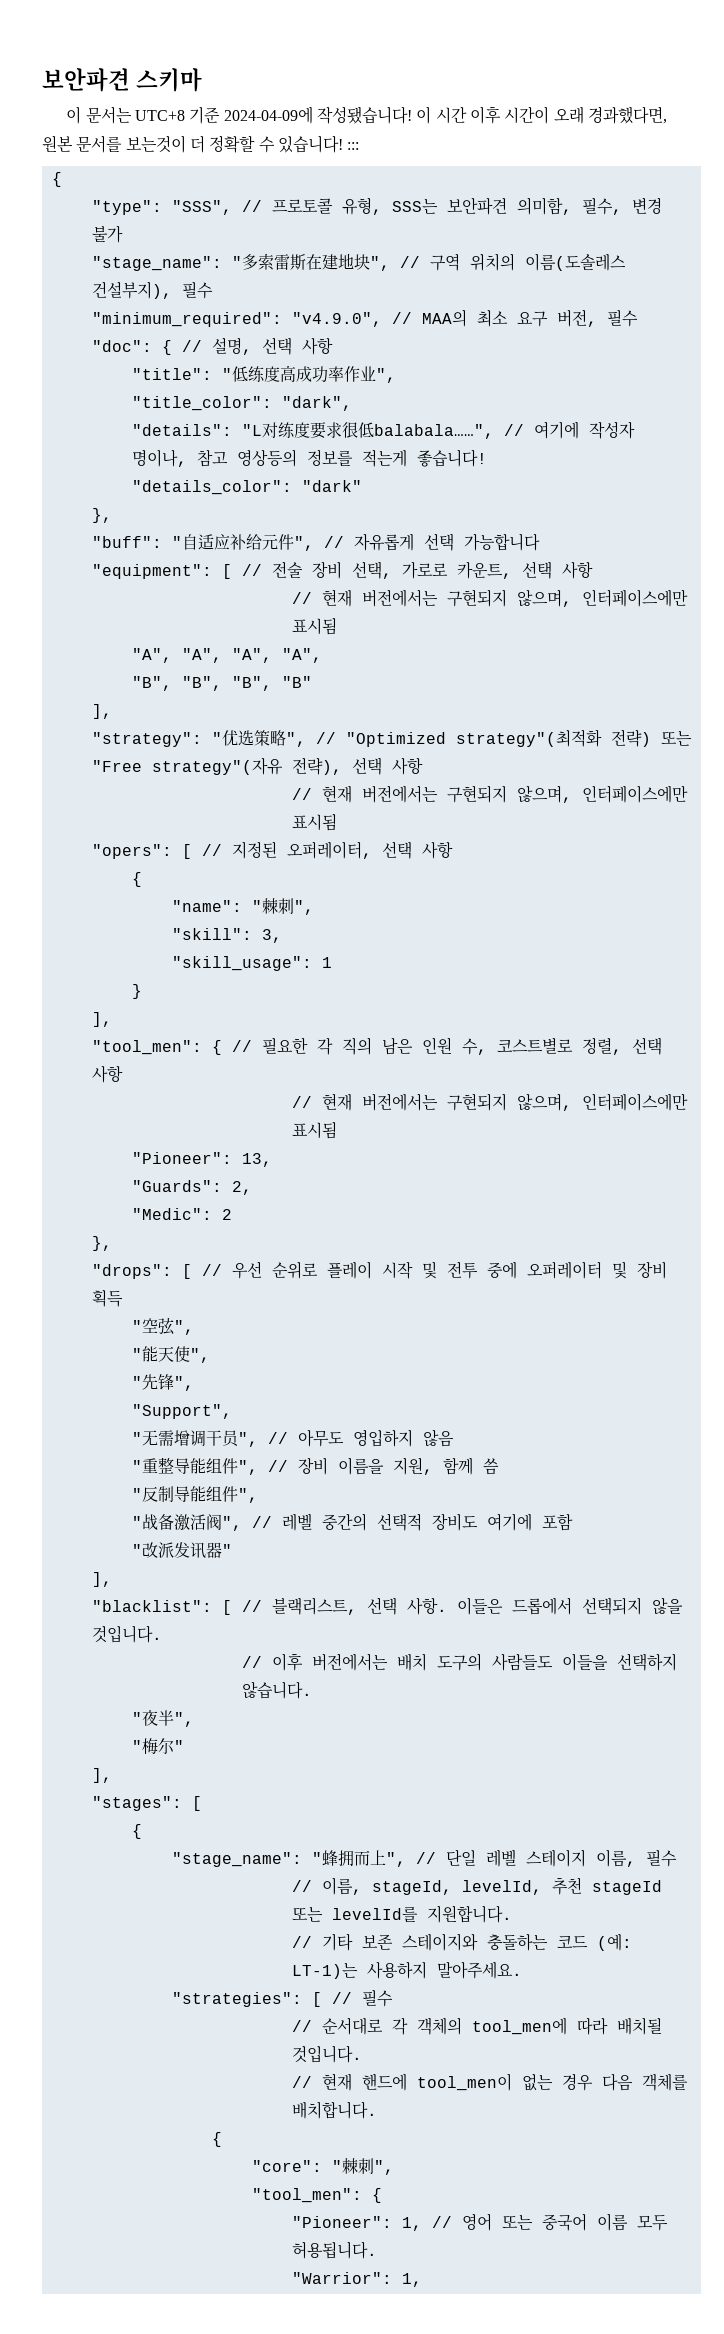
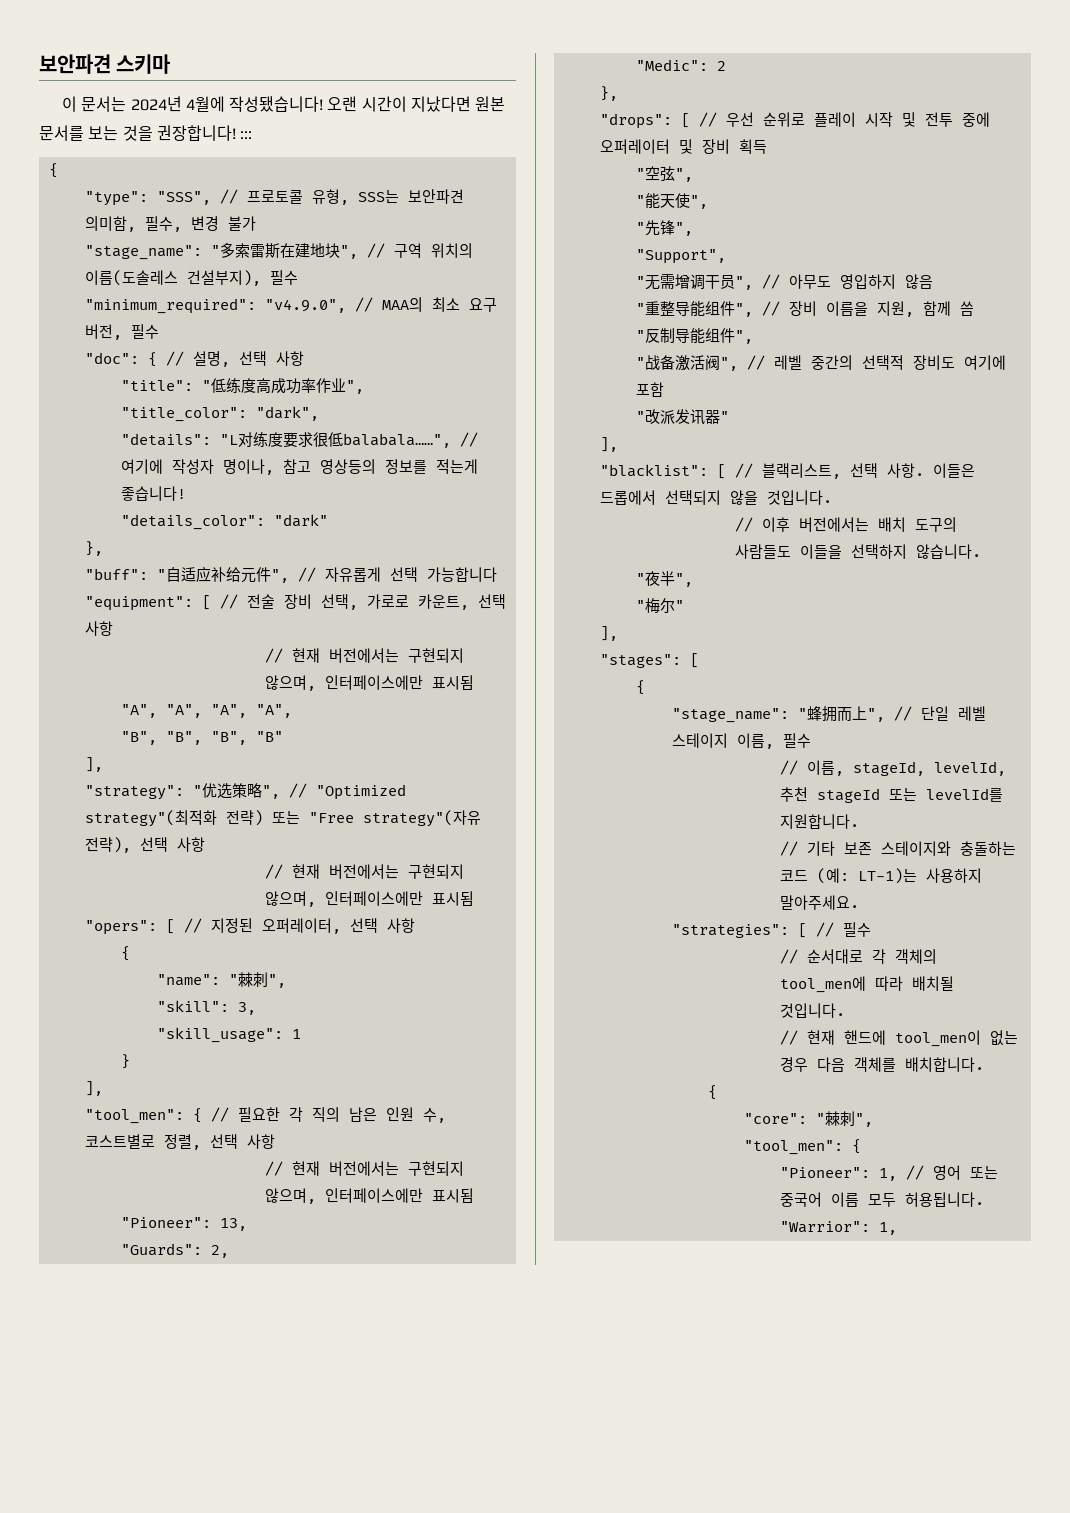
[135,106,667,124] [42,135,343,153] UTC+8 기준 2024-04-09에 작성됐습니다! 이 시간 이후 시간이 오래 경과했다면, 원본 문서를 보는것이 더 정확할 수 있습니다! -> [130,96,506,112] [39,125,236,141] 2024년 4월에 작성됐습니다! 오랜 시간이 지났다면 원본 문서를 보는 것을 권장합니다!

